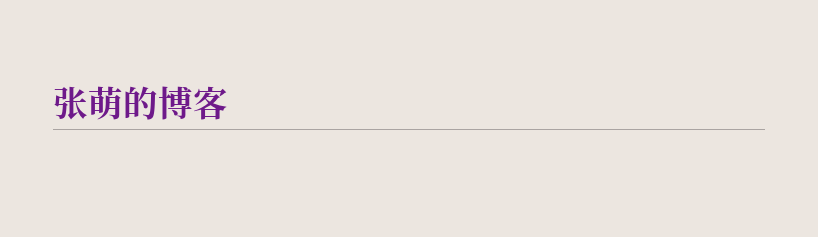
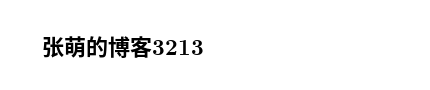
(228, 103) none -> [152,40,204,55] 3213

